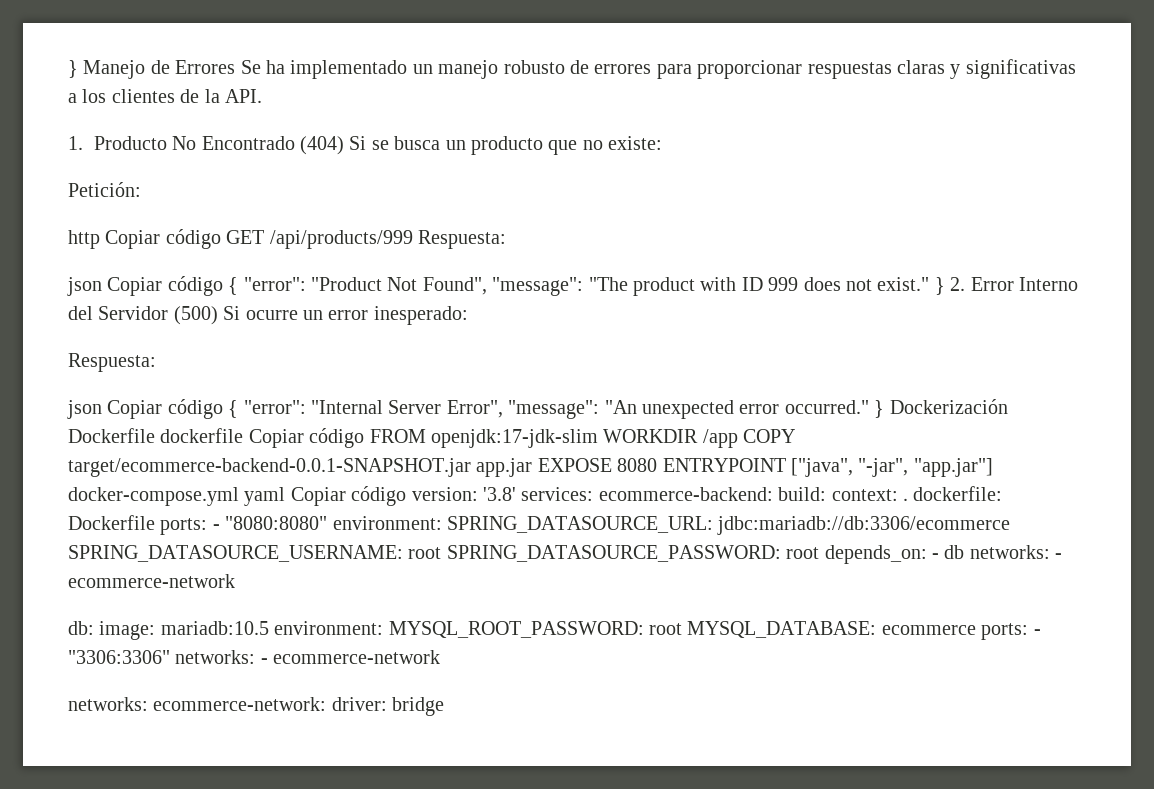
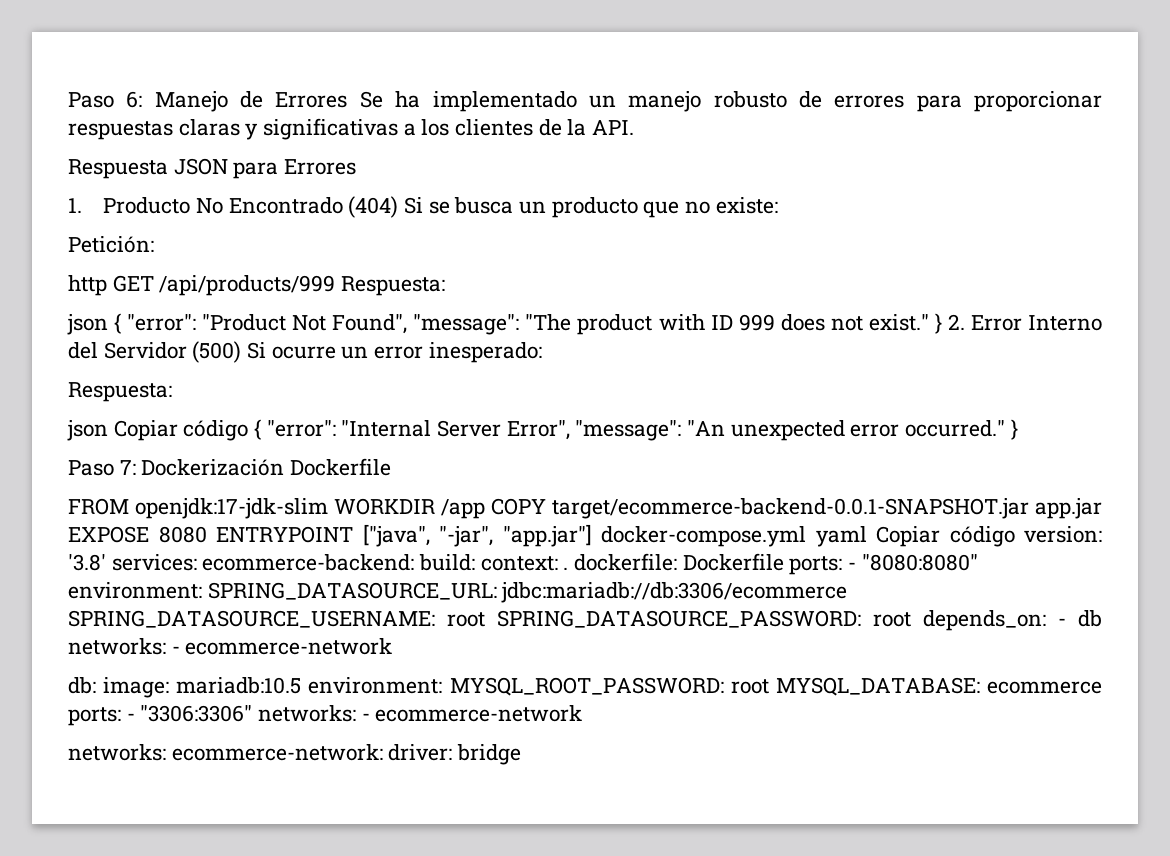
[68,60,78,78] } -> [68,91,143,108] Paso 6:
(262, 96) none -> [68,158,357,179] // Respuesta JSON para Errores
[105,229,221,249] Copiar código -> (107, 285) none
[107,276,223,296] Copiar código -> (108, 324) none
(885, 409) none -> [68,460,136,476] // Paso 7:
[160,428,365,448] dockerfile Copiar código -> (392, 467) //

